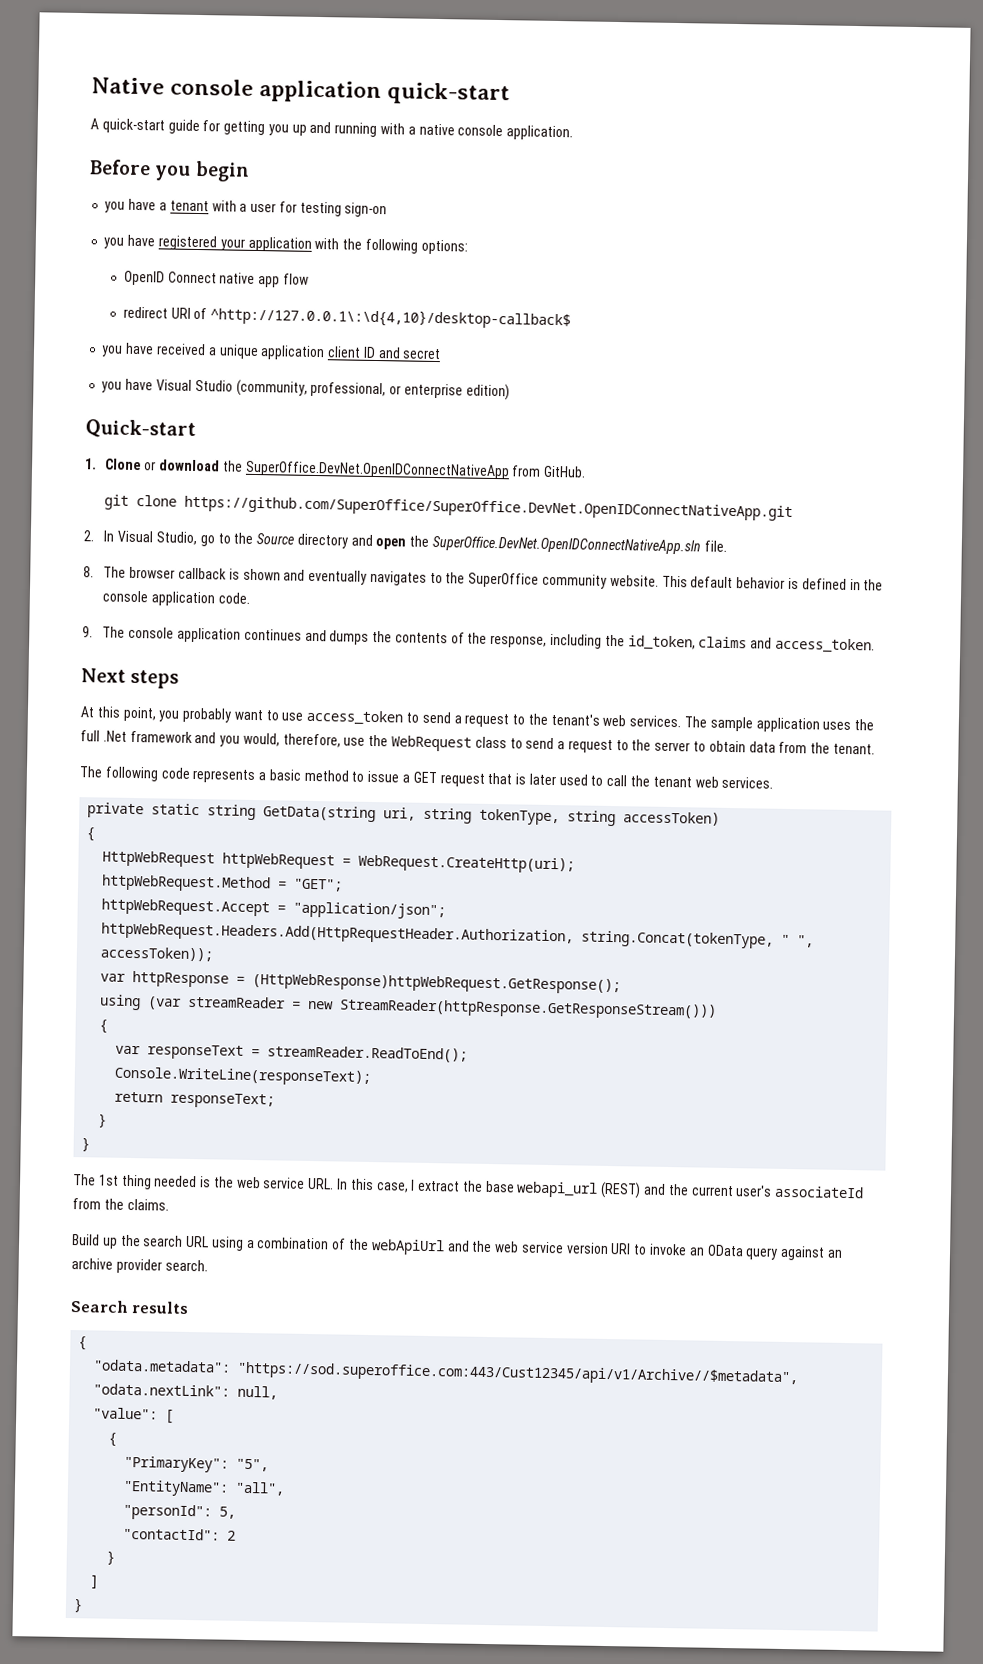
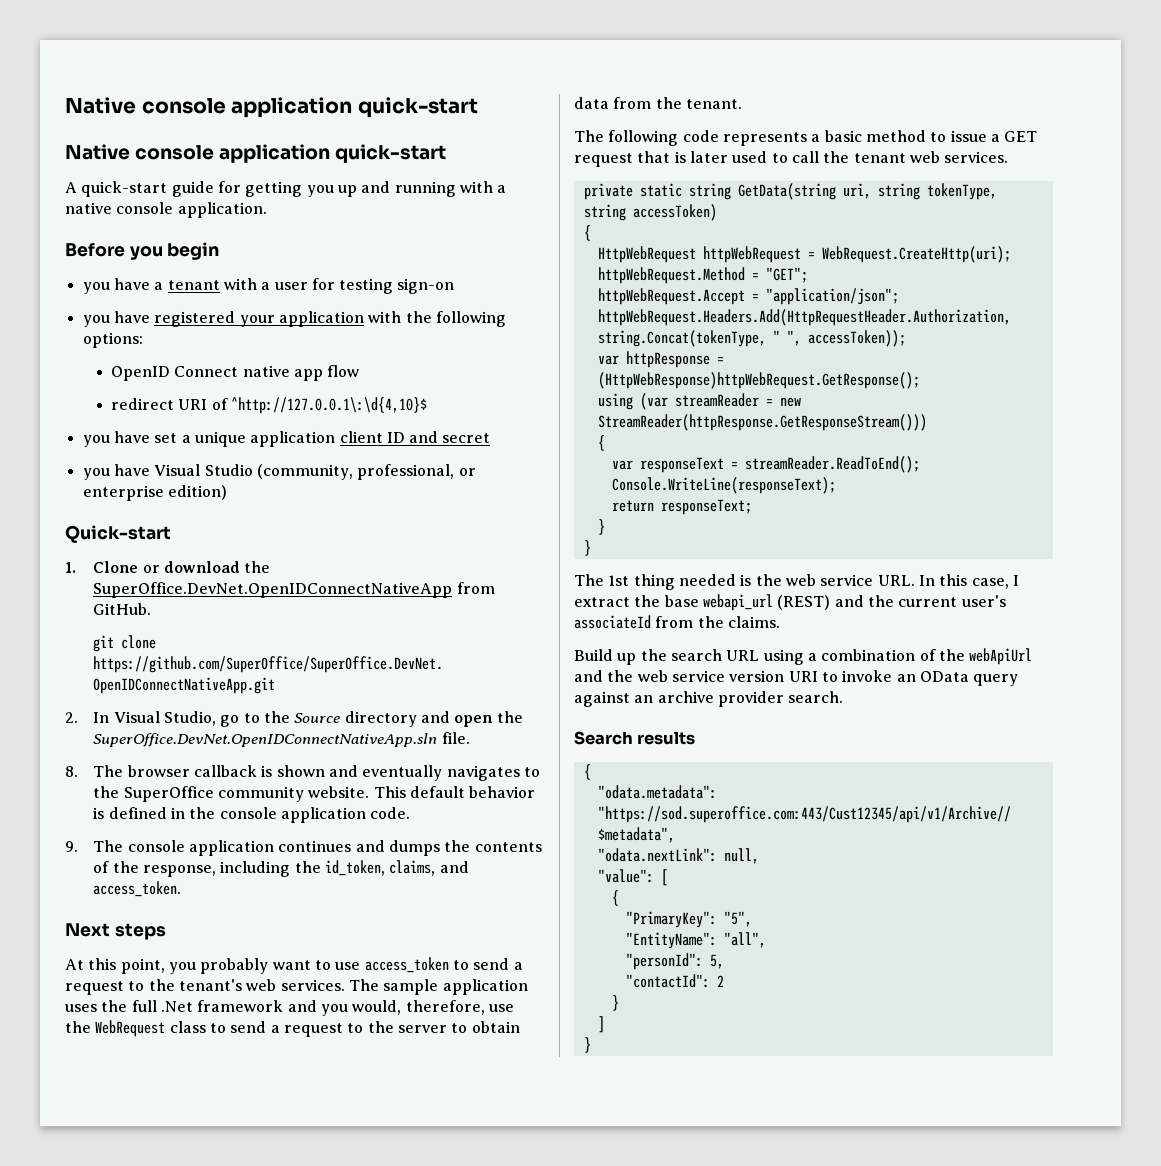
[91,77,511,106] Native console application quick-start -> [65,97,478,118] [65,144,447,163] Native console application quick-start // Native console application quick-start
[210,307,572,330] [101,342,206,357] ^http://127.0.0.1\:\d{4,10}/desktop-callback$ // you have received -> [230,397,427,414] [82,431,178,447] ^http://127.0.0.1\:\d{4,10}$ // you have set
[698,636,748,649] claims -> [389,860,436,876] claims,

